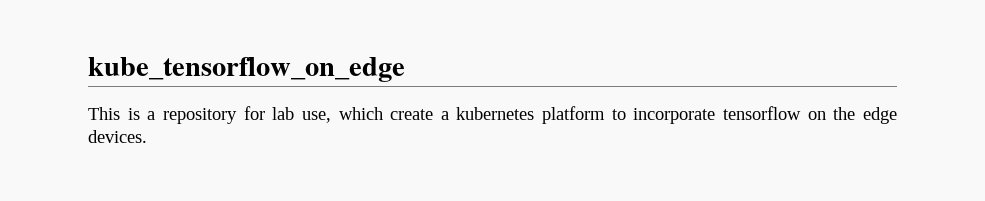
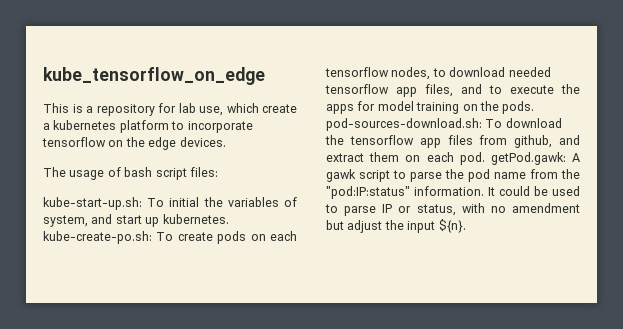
(147, 136) none -> [43,167,218,180] [43,197,297,210] [43,214,229,227] [43,231,297,244] [325,67,551,80] [325,84,580,97] [326,101,535,114] [326,118,562,131] [325,135,580,148] [326,152,580,165] [326,169,580,182] [326,186,580,199] [325,203,580,216] [326,219,466,233] // The usage of bash script files: // kube-start-up.sh: To initial the variables of system, and start up kubernetes. kube-create-po.sh: To create pods on each tensorflow nodes, to download needed tensorflow app files, and to execute the apps for model training on the pods. pod-sources-download.sh: To download the tensorflow app files from github, and extract them on each pod. getPod.gawk: A gawk script to parse the pod name from the "pod:IP:status" information. It could be used to parse IP or status, with no amendment but adjust the input ${n}.

